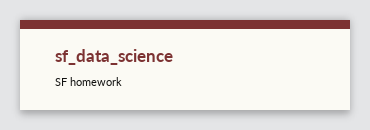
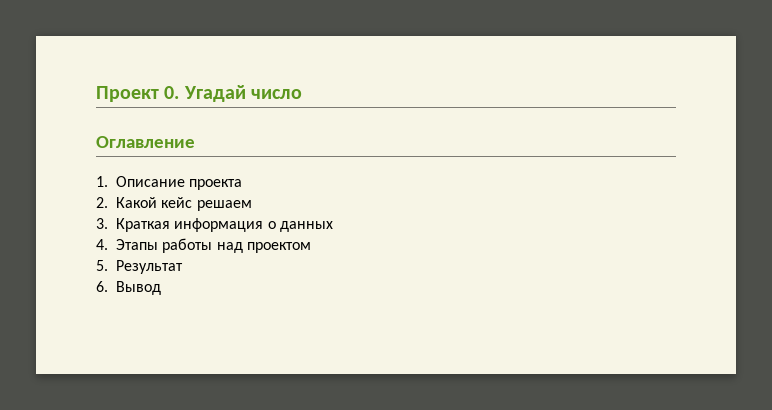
[55,49,173,65] [55,77,122,86] sf_data_science // SF homework -> [96,85,303,102] [96,136,195,148] [96,176,243,190] [96,197,252,211] [96,218,333,232] [96,238,311,253] [96,260,184,274] [96,281,162,295] Проект 0. Угадай число // Оглавление // 1. Описание проекта // 2. Какой кейс решаем // 3. Краткая информация о данных // 4. Этапы работы над проектом // 5. Результат // 6. Вывод

